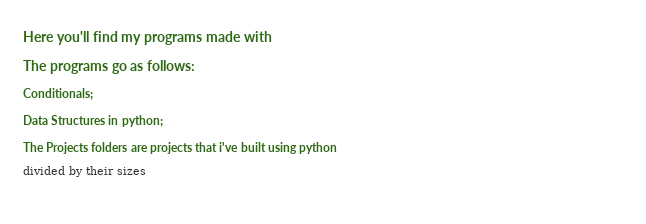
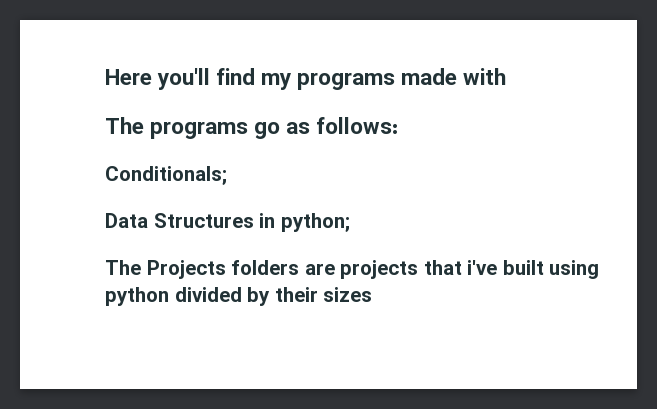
(338, 148) // -> (169, 296) none

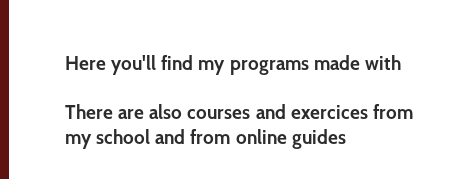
[105,117,399,139] [105,166,227,185] [105,213,350,232] [105,260,600,279] [105,287,373,306] The programs go as follows: // Conditionals; // Data Structures in python; // The Projects folders are projects that i've built using python divided by their sizes -> [65,104,413,119] [65,129,346,149] There are also courses and exercices from my school and from online guides

